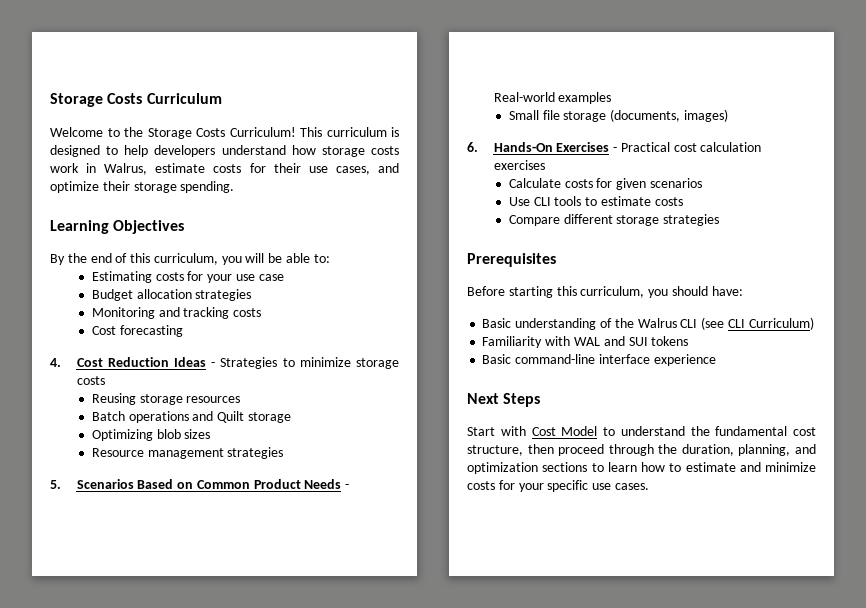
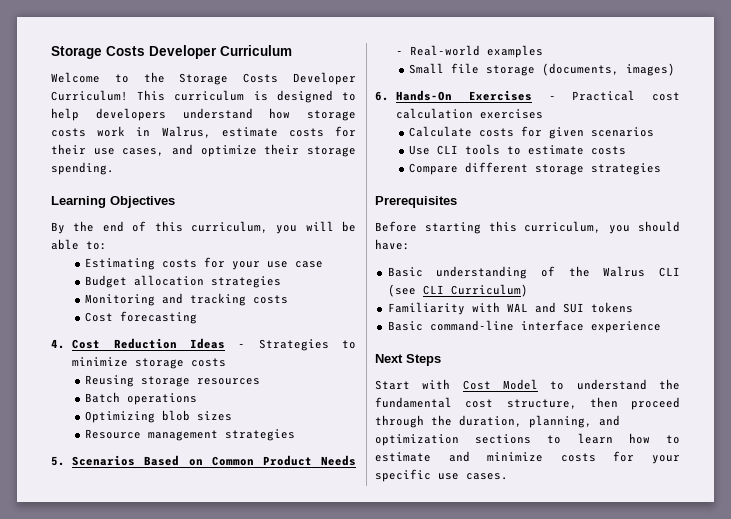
[50,93,143,107] Storage Costs -> [51,45,217,59] Storage Costs Developer
(225, 132) none -> [293,72,356,85] Developer
[192,411,292,423] and Quilt storage -> (197, 399) none

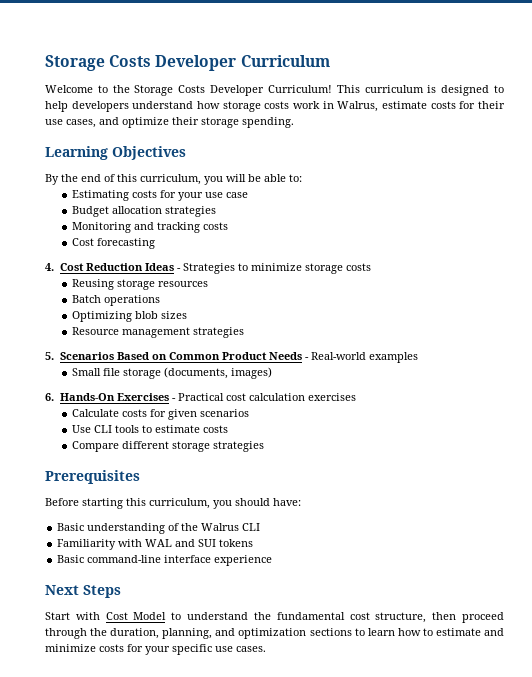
[387,284,528,297] (see CLI Curriculum) -> (261, 527) none

